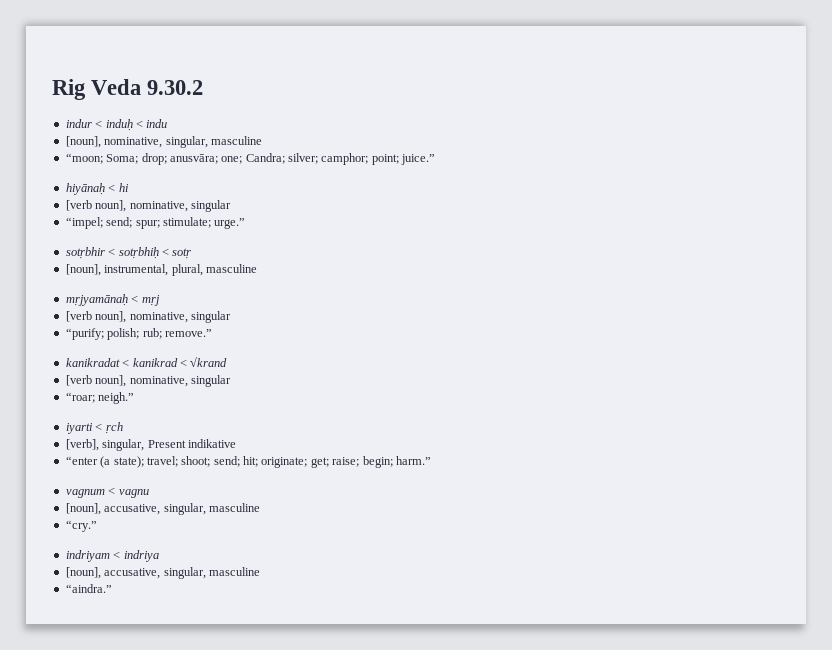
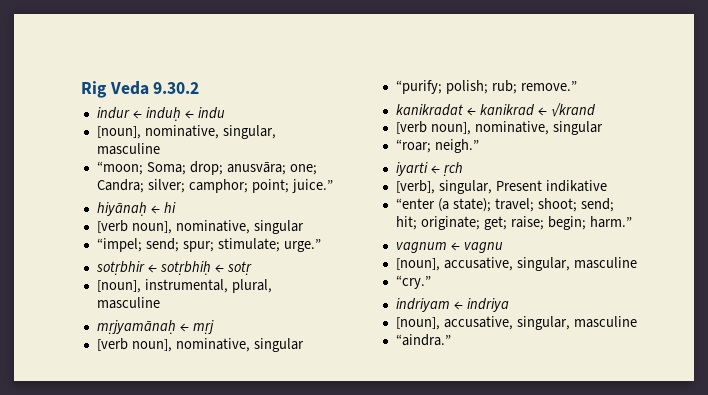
[95,119,143,131] < induḥ < -> [132,107,194,121] ← induḥ ←
[108,184,116,192] < -> [150,205,160,214] ←
[108,247,169,259] < sotṛbhiḥ < -> [147,261,224,275] ← sotṛbhiḥ ←
[131,295,139,303] < -> [179,323,189,332] ←
[122,358,187,367] < kanikrad < -> [466,104,547,116] ← kanikrad ←
[95,423,103,431] < -> [430,165,440,174] ←
[108,487,116,495] < -> [450,242,460,251] ←
[113,551,121,559] < -> [453,301,463,310] ←

